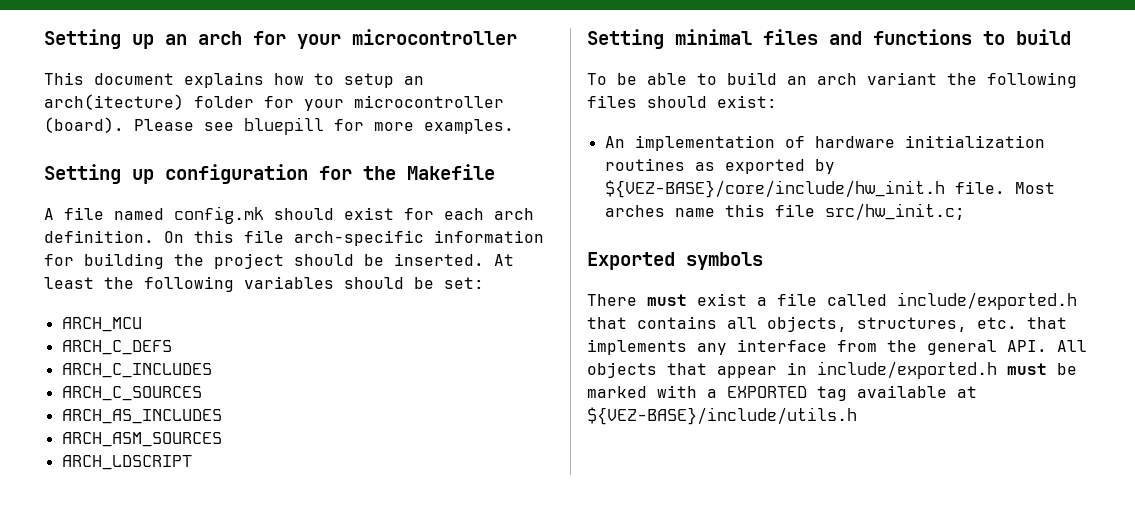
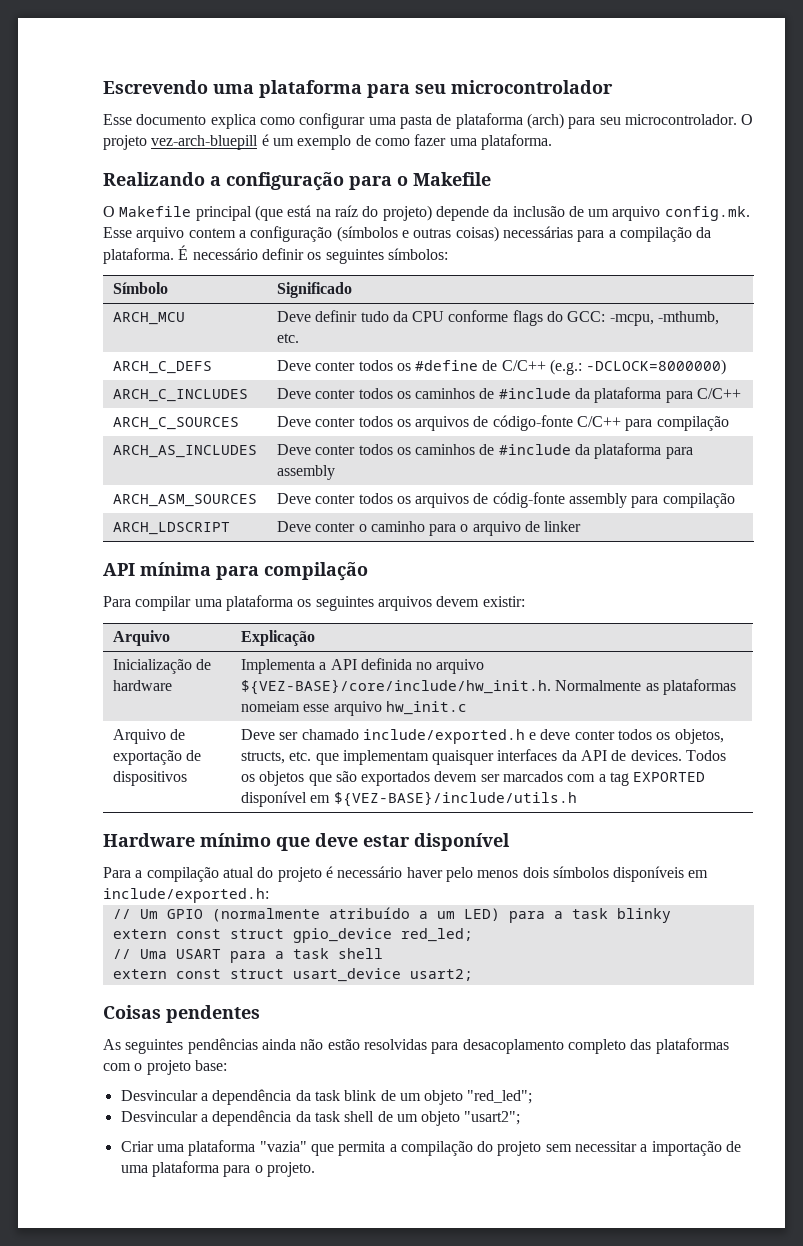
[44,29,517,49] [44,72,424,88] [44,94,504,111] [44,117,514,135] [44,164,495,184] [44,206,534,224] [44,230,544,246] [44,253,514,269] [44,276,484,292] [61,317,142,332] [61,340,172,355] [61,363,212,378] [61,386,202,401] [61,409,222,424] [61,432,222,447] [61,455,192,470] [587,29,1071,49] [587,72,1077,88] [587,95,777,108] [604,135,1045,151] [604,158,835,174] [604,180,1055,198] [604,203,965,221] [587,252,763,270] [587,292,1077,310] [587,316,1067,332] [587,339,1087,355] [587,361,1077,379] [587,385,977,401] [587,407,857,425] Setting up an arch for your microcontroller // This document explains how to setup an arch(itecture) folder for your microcontroller (board). Please see bluepill for more examples. // Setting up configuration for the Makefile // A file named config.mk should exist for each arch definition. On this file arch-specific information for building the project should be inserted. At least the following variables should be set: // ARCH_MCU // ARCH_C_DEFS // ARCH_C_INCLUDES // ARCH_C_SOURCES // ARCH_AS_INCLUDES // ARCH_ASM_SOURCES // ARCH_LDSCRIPT // Setting minimal files and functions to build // To be able to build an arch variant the following files should exist: // An implementation of hardware initialization routines as exported by ${VEZ-BASE}/core/include/hw_init.h file. Most arches name this file src/hw_init.c; // Exported symbols // There must exist a file called include/exported.h that contains all objects, structures, etc. that implements any interface from the general API. All objects that appear in include/exported.h must be marked with a EXPORTED tag available at ${VEZ-BASE}/include/utils.h -> [103,80,613,98] [103,113,754,129] [103,134,552,150] [103,172,491,191] [103,205,750,221] [103,226,712,242] [103,245,448,264] [112,282,168,294] [276,282,352,298] [112,312,185,325] [276,310,720,326] [276,333,299,343] [112,361,212,374] [276,359,727,375] [112,389,248,402] [276,387,742,403] [112,417,239,430] [276,415,729,431] [112,445,257,458] [276,443,693,459] [276,465,335,480] [112,494,257,507] [276,492,735,508] [112,522,230,535] [276,521,582,536] [103,562,368,581] [103,595,525,611] [112,630,170,646] [240,630,315,646] [112,659,212,674] [112,680,172,691] [240,658,485,674] [240,679,736,695] [240,701,467,716] [112,729,186,744] [112,750,202,765] [112,771,187,786] [240,729,724,744] [240,749,727,765] [240,771,706,786] [240,791,577,807] [103,833,510,851] [103,866,709,882] [103,888,269,903] [112,907,671,923] [112,928,473,943] [112,948,383,963] [112,968,473,982] [103,1005,260,1023] [103,1038,729,1054] [103,1060,227,1075] [120,1089,533,1105] [120,1110,521,1126] [120,1140,742,1156] [120,1161,315,1177] Escrevendo uma plataforma para seu microcontrolador // Esse documento explica como configurar uma pasta de plataforma (arch) para seu microcontrolador. O projeto vez-arch-bluepill é um exemplo de como fazer uma plataforma. // Realizando a configuração para o Makefile // O Makefile principal (que está na raíz do projeto) depende da inclusão de um arquivo config.mk. Esse arquivo contem a configuração (símbolos e outras coisas) necessárias para a compilação da plataforma. É necessário definir os seguintes símbolos: // Símbolo | Significado // ARCH_MCU | Deve definir tudo da CPU conforme flags do GCC: -mcpu, -mthumb, etc. // ARCH_C_DEFS | Deve conter todos os #define de C/C++ (e.g.: -DCLOCK=8000000) // ARCH_C_INCLUDES | Deve conter todos os caminhos de #include da plataforma para C/C++ // ARCH_C_SOURCES | Deve conter todos os arquivos de código-fonte C/C++ para compilação // ARCH_AS_INCLUDES | Deve conter todos os caminhos de #include da plataforma para assembly // ARCH_ASM_SOURCES | Deve conter todos os arquivos de códig-fonte assembly para compilação // ARCH_LDSCRIPT | Deve conter o caminho para o arquivo de linker // API mínima para compilação // Para compilar uma plataforma os seguintes arquivos devem existir: // Arquivo | Explicação // Inicialização de hardware | Implementa a API definida no arquivo ${VEZ-BASE}/core/include/hw_init.h. Normalmente as plataformas nomeiam esse arquivo hw_init.c // Arquivo de exportação de dispositivos | Deve ser chamado include/exported.h e deve conter todos os objetos, structs, etc. que implementam quaisquer interfaces da API de devices. Todos os objetos que são exportados devem ser marcados com a tag EXPORTED disponível em ${VEZ-BASE}/include/utils.h // Hardware mínimo que deve estar disponível // Para a compilação atual do projeto é necessário haver pelo menos dois símbolos disponíveis em include/exported.h: // // Um GPIO (normalmente atribuído a um LED) para a task blinky // extern const struct gpio_device red_led; // // Uma USART para a task shell // extern const struct usart_device usart2; // Coisas pendentes // As seguintes pendências ainda não estão resolvidas para desacoplamento completo das plataformas com o projeto base: // Desvincular a dependência da task blink de um objeto "red_led"; // Desvincular a dependência da task shell de um objeto "usart2"; // Criar uma plataforma "vazia" que permita a compilação do projeto sem necessitar a importação de uma plataforma para o projeto.

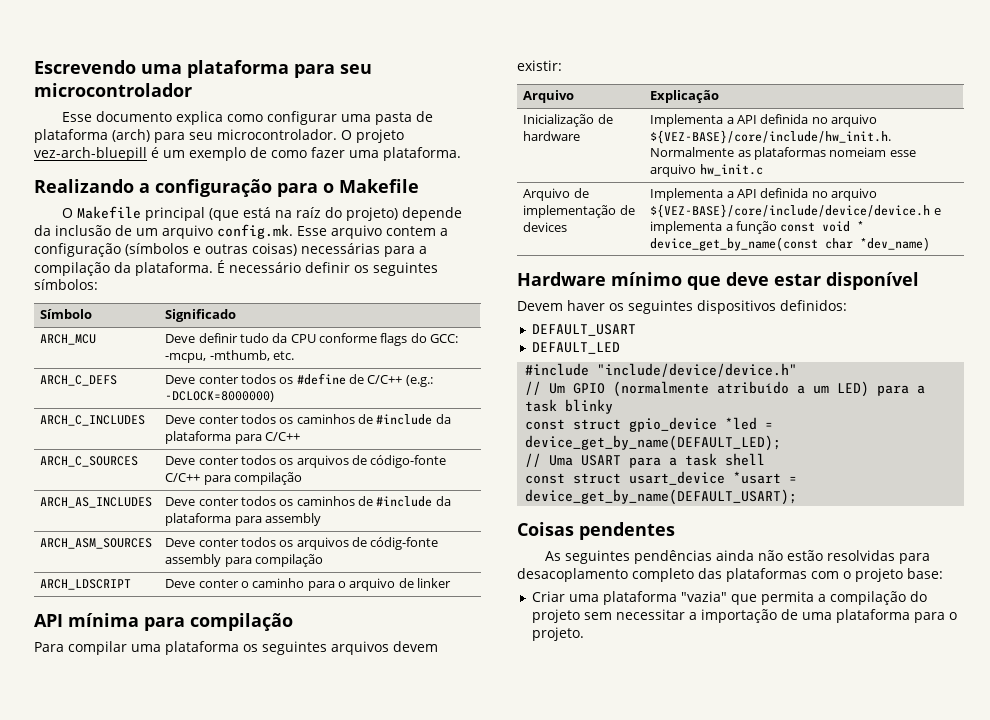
[112,750,202,765] [112,771,187,786] [240,729,724,744] [240,749,727,765] [240,771,706,786] [240,791,577,807] exportação de dispositivos | Deve ser chamado include/exported.h e deve conter todos os objetos, structs, etc. que implementam quaisquer interfaces da API de devices. Todos os objetos que são exportados devem ser marcados com a tag EXPORTED disponível em ${VEZ-BASE}/include/utils.h -> [523,205,635,218] [523,222,568,232] [650,188,877,201] [650,204,941,218] [650,221,865,234] [650,237,931,251] implementação de devices | Implementa a API definida no arquivo ${VEZ-BASE}/core/include/device/device.h e implementa a função const void * device_get_by_name(const char *dev_name)
[103,866,709,882] [103,888,269,903] Para a compilação atual do projeto é necessário haver pelo menos dois símbolos disponíveis em include/exported.h: -> [517,300,847,314] [532,324,637,336] [532,342,621,354] [525,363,798,377] Devem haver os seguintes dispositivos definidos: // DEFAULT_USART // DEFAULT_LED // #include "include/device/device.h"
[112,929,167,939] extern -> (614, 406) none
[400,928,473,942] red_led; -> [725,417,774,430] [525,435,782,451] *led = device_get_by_name(DEFAULT_LED);
[112,969,167,979] extern -> (766, 459) none
[409,969,473,981] usart2; -> [733,471,798,484] [525,489,798,505] *usart = device_get_by_name(DEFAULT_USART);
[120,1089,533,1105] [120,1110,521,1126] // Desvincular a dependência da task blink de um objeto "red_led"; // Desvincular a dependência da task shell de um objeto "usart2"; -> (943, 573) none

